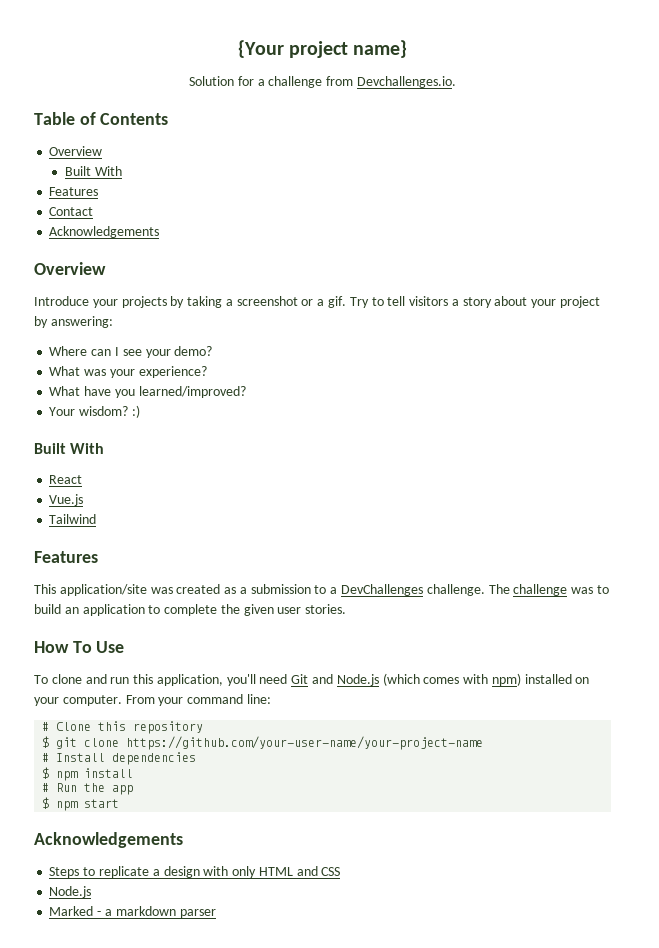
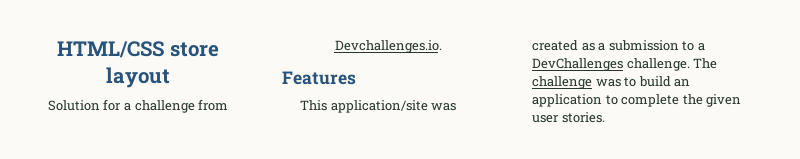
[237,40,408,58] {Your project name} -> [57,41,219,58] [106,67,170,88] HTML/CSS store layout
[34,112,169,125] [49,146,103,156] [64,166,122,176] [49,187,99,196] [49,207,94,216] [49,226,160,238] [34,262,106,275] [34,296,601,308] [34,316,113,328] [49,346,213,358] [49,366,207,378] [49,386,246,398] [49,405,140,418] [34,443,105,454] [49,475,83,484] [49,494,84,506] [49,514,97,524] // Table of Contents // Overview // Built With // Features // Contact // Acknowledgements // Overview // Introduce your projects by taking a screenshot or a gif. Try to tell visitors a story about your project by answering: // Where can I see your demo? // What was your experience? // What have you learned/improved? // Your wisdom? :) // Built With // React // Vue.js // Tailwind -> (442, 46) none
[34,641,125,653] [34,673,590,686] [34,694,271,706] [42,721,204,734] [42,736,484,750] [42,752,197,765] [42,767,134,781] [42,783,134,795] [42,797,120,811] [34,832,183,848] [49,866,341,878] [49,886,92,898] [49,906,216,918] // How To Use // To clone and run this application, you'll need Git and Node.js (which comes with npm) installed on your computer. From your command line: // # Clone this repository // $ git clone https://github.com/your-user-name/your-project-name // # Install dependencies // $ npm install // # Run the app // $ npm start // Acknowledgements // Steps to replicate a design with only HTML and CSS // Node.js // Marked - a markdown parser -> (605, 117) none

